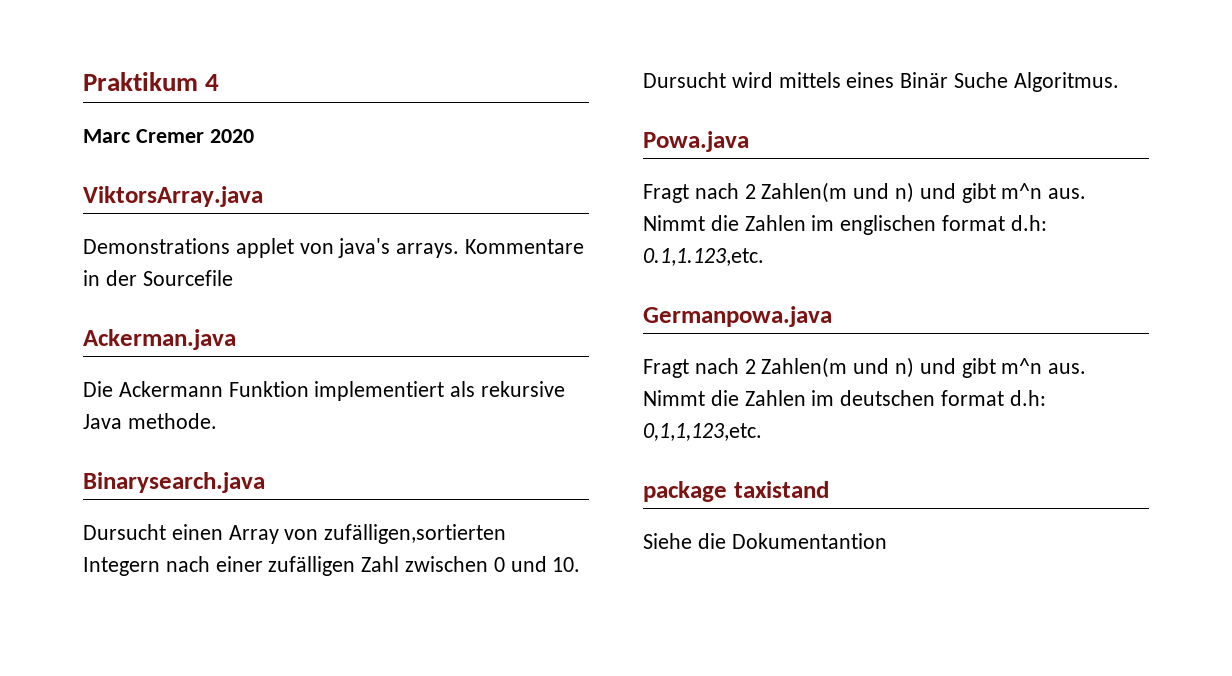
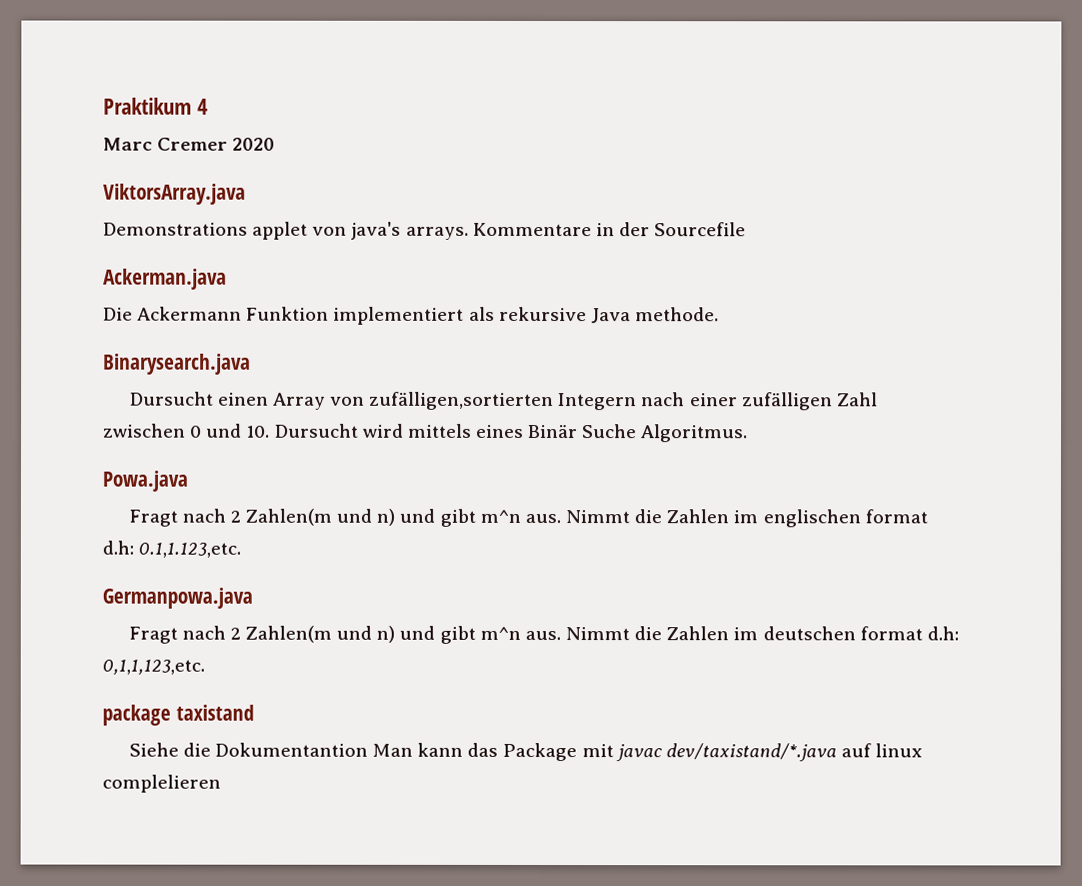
(887, 541) none -> [372,742,924,762] [102,774,221,793] Man kann das Package mit javac dev/taxistand/*.java auf linux complelieren

